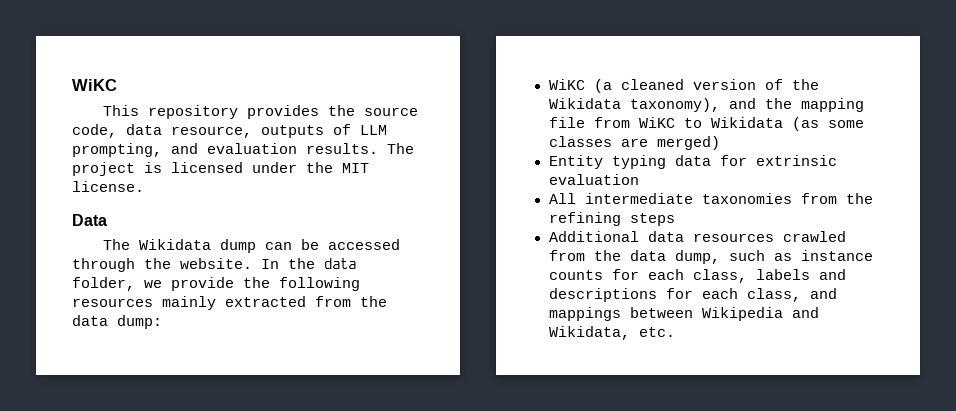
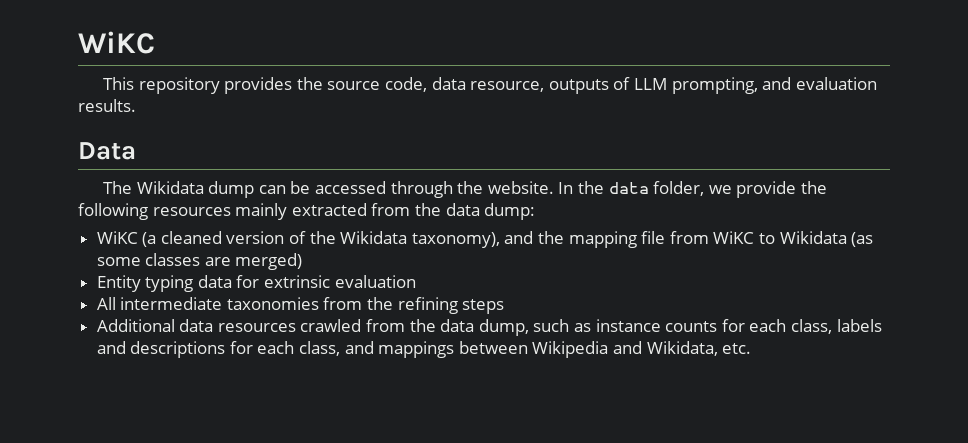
[387,143,414,154] [72,162,369,176] [72,181,144,192] The project is licensed under the MIT license. -> (136, 105) none

